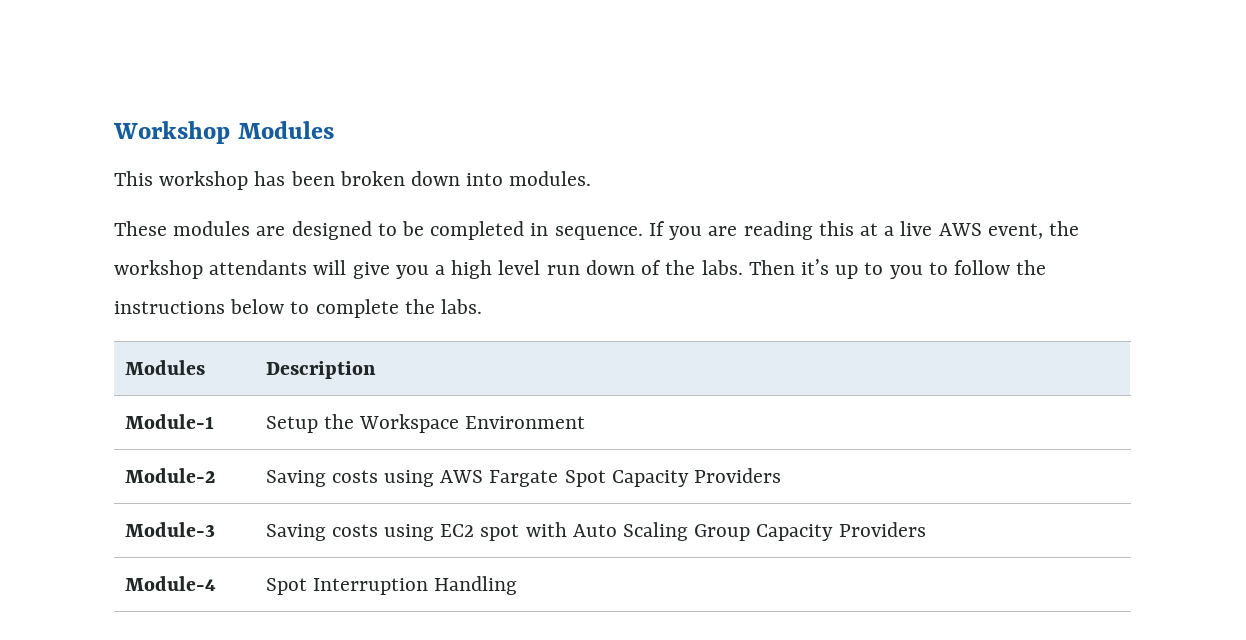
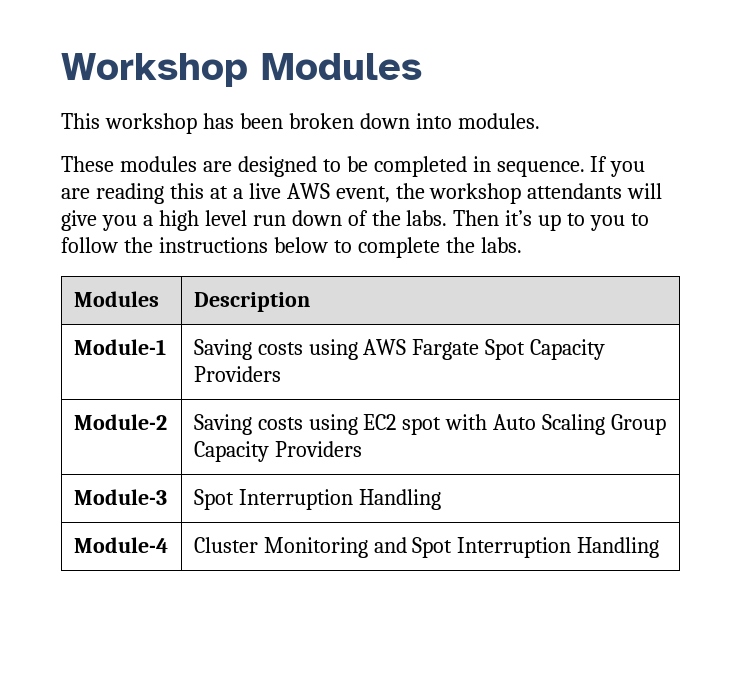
[265,414,586,433] [124,468,215,483] | Setup the Workspace Environment // Module-2 -> (166, 347) none
[124,522,215,537] Module-3 -> [73,414,167,430] Module-2
[124,576,216,591] [265,576,517,595] Module-4 | Spot Interruption Handling -> [73,489,167,505] [193,489,441,510] [73,537,168,553] [193,537,660,558] Module-3 | Spot Interruption Handling // Module-4 | Cluster Monitoring and Spot Interruption Handling

